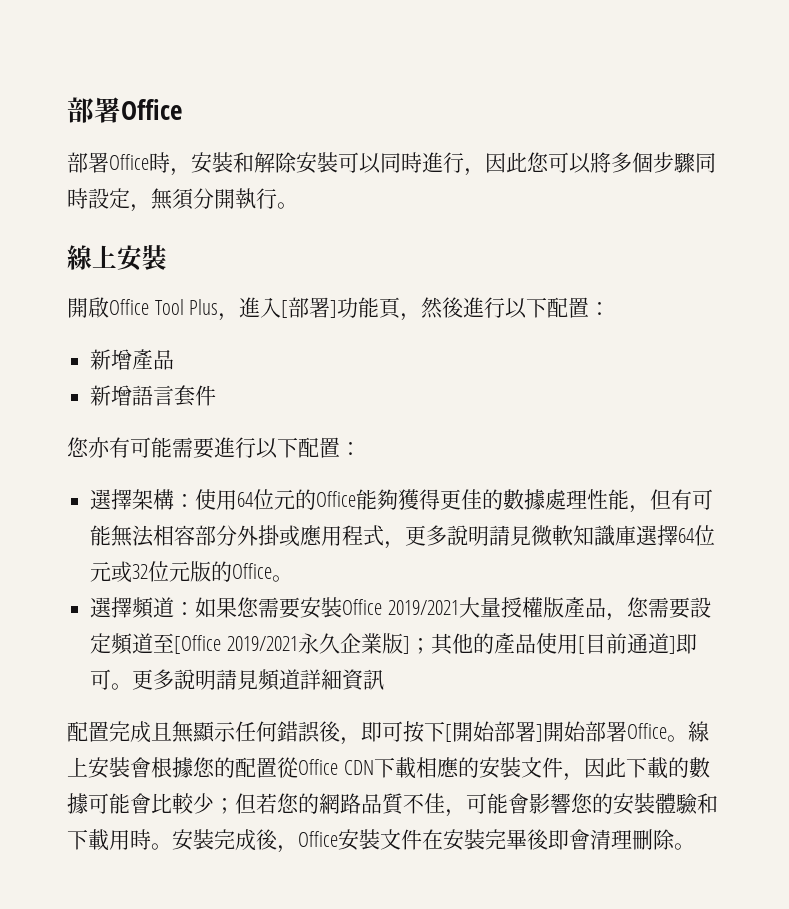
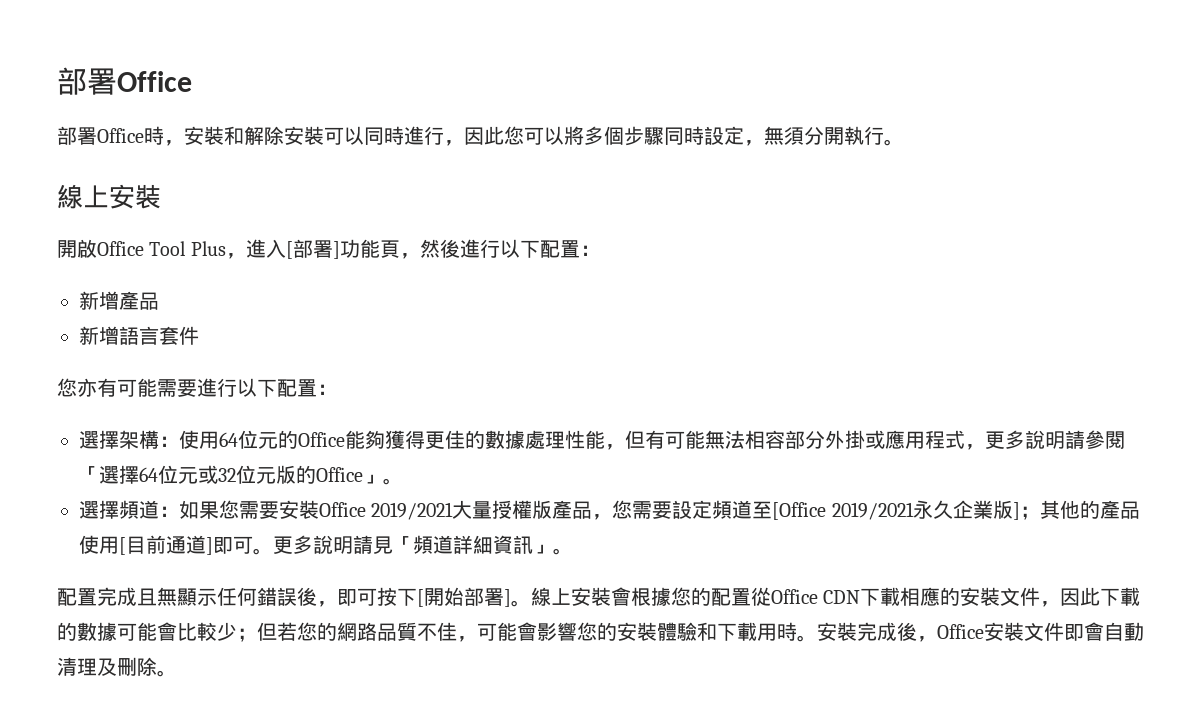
[510,525,637,546] 見微軟知識庫 -> [1085,430,1125,449] [79,466,99,482] 參閱「
(273, 571) none -> [363,474,383,484] 」
(259, 679) none -> [393,536,413,552] 「
(385, 679) none -> [533,544,573,555] 」。
[543,721,667,742] 開始部署Office -> (511, 598) none
[422,829,632,851] 在安裝完畢後即會清理 -> [1064,622,1144,641] [57,657,117,676] 即會自動清理及

